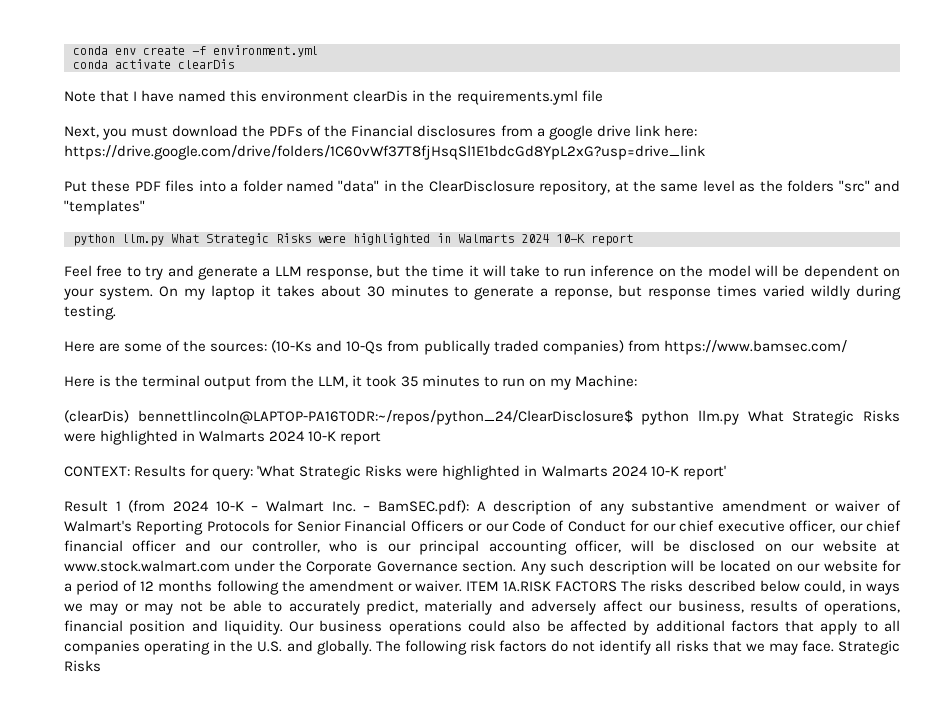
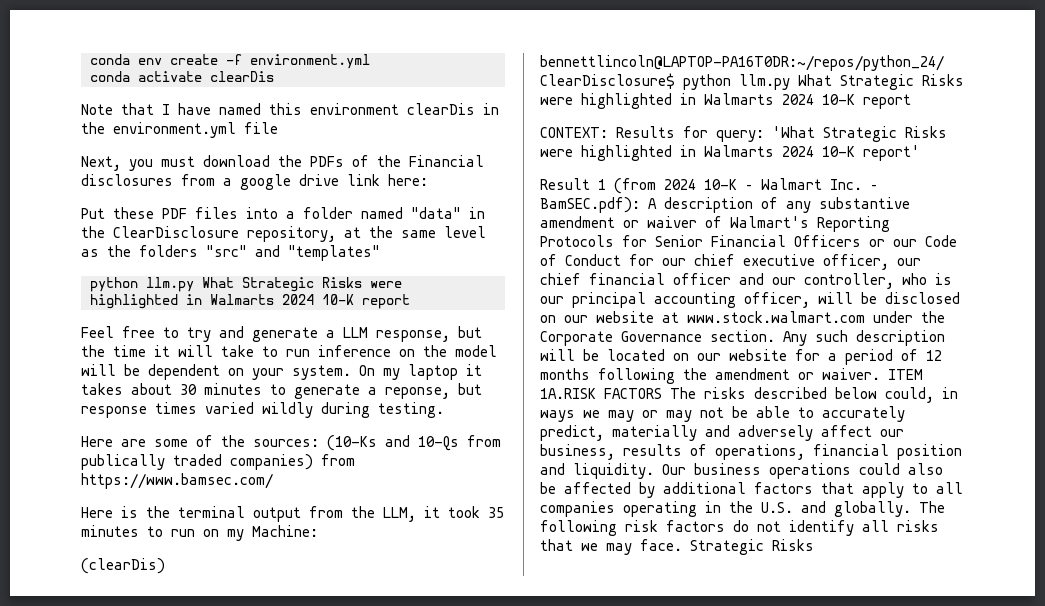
[456,90,578,105] requirements.yml -> [113,122,236,138] environment.yml
[64,145,705,160] https://drive.google.com/drive/folders/1C60vWf37T8fjHsqSl1E1bdcGd8YpL2xG?usp=drive_link -> (428, 180) none

